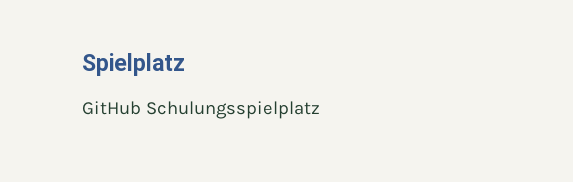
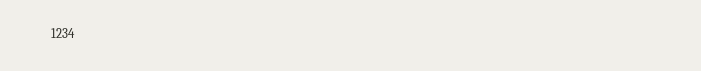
[82,53,185,76] [82,101,320,119] Spielplatz // GitHub Schulungsspielplatz -> [51,28,75,38] 1234

